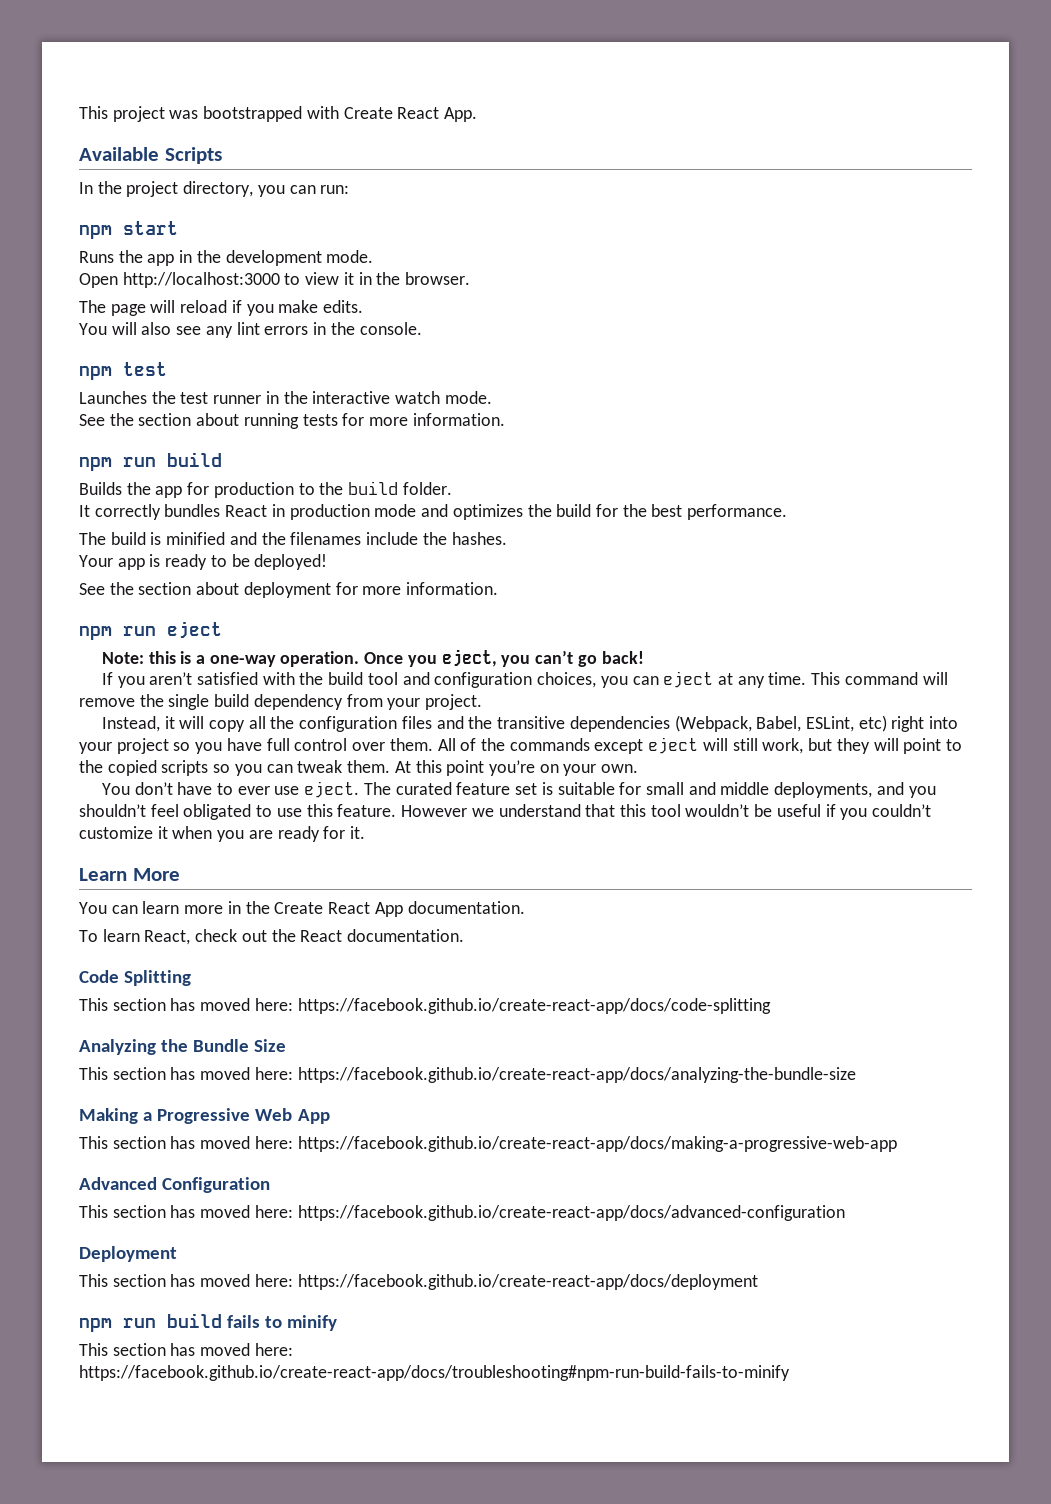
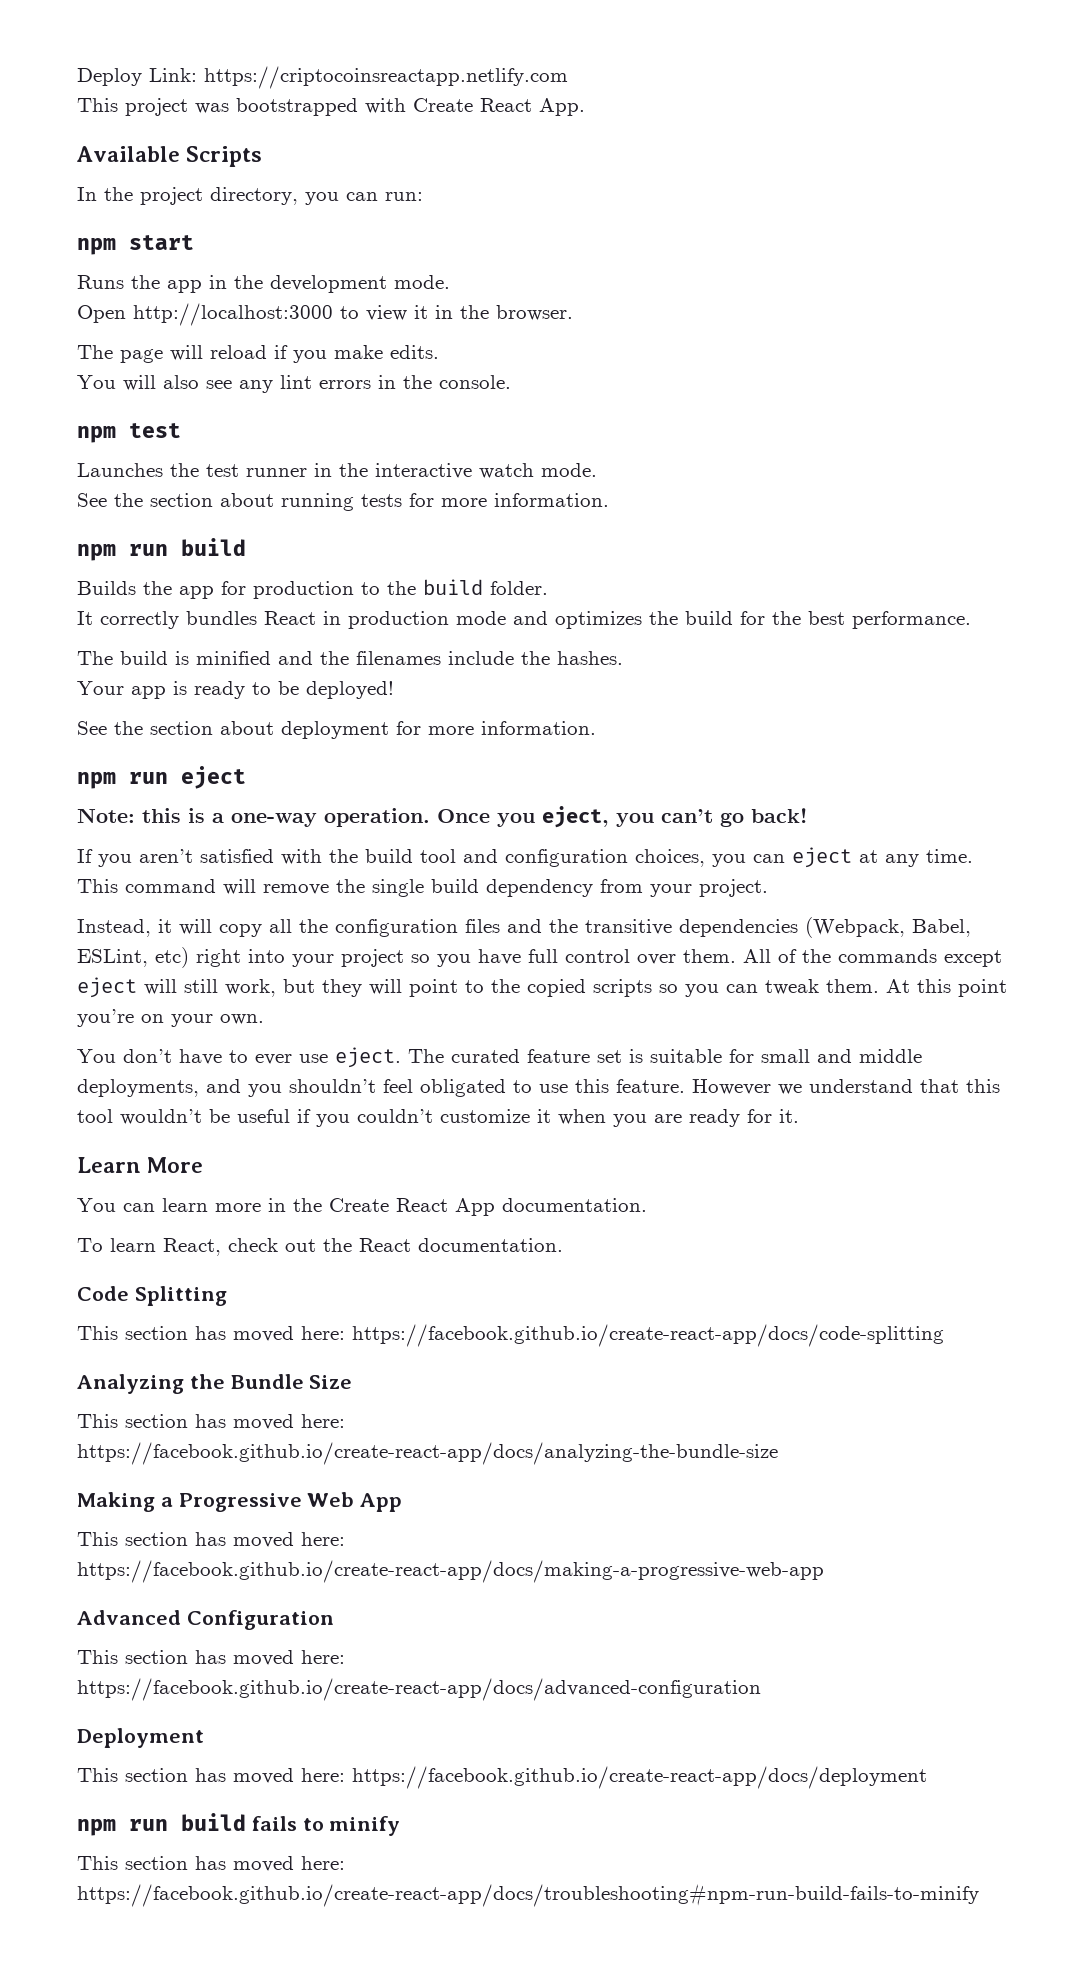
(79, 112) none -> [77,66,568,89] Deploy Link: https://criptocoinsreactapp.netlify.com //

